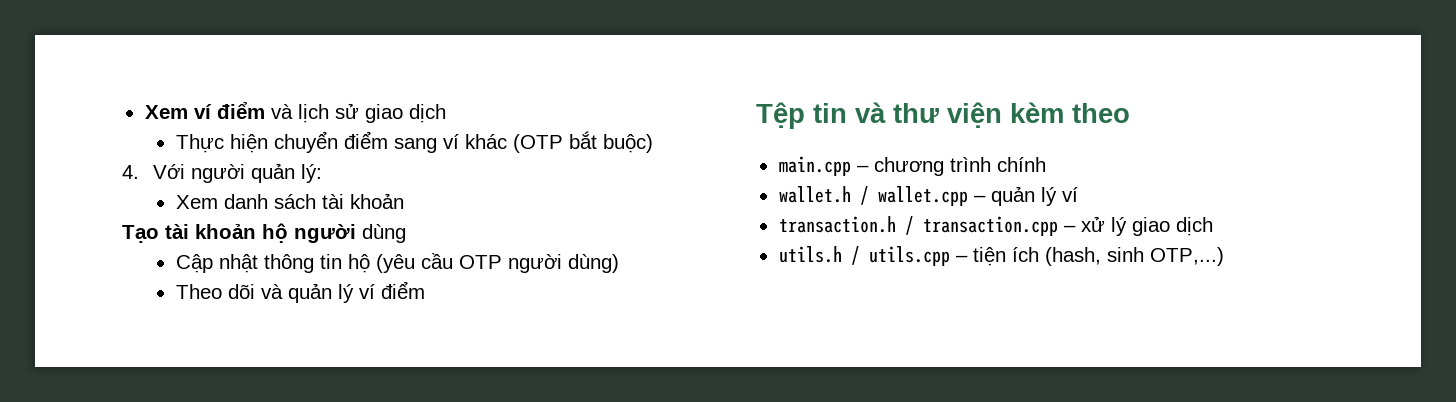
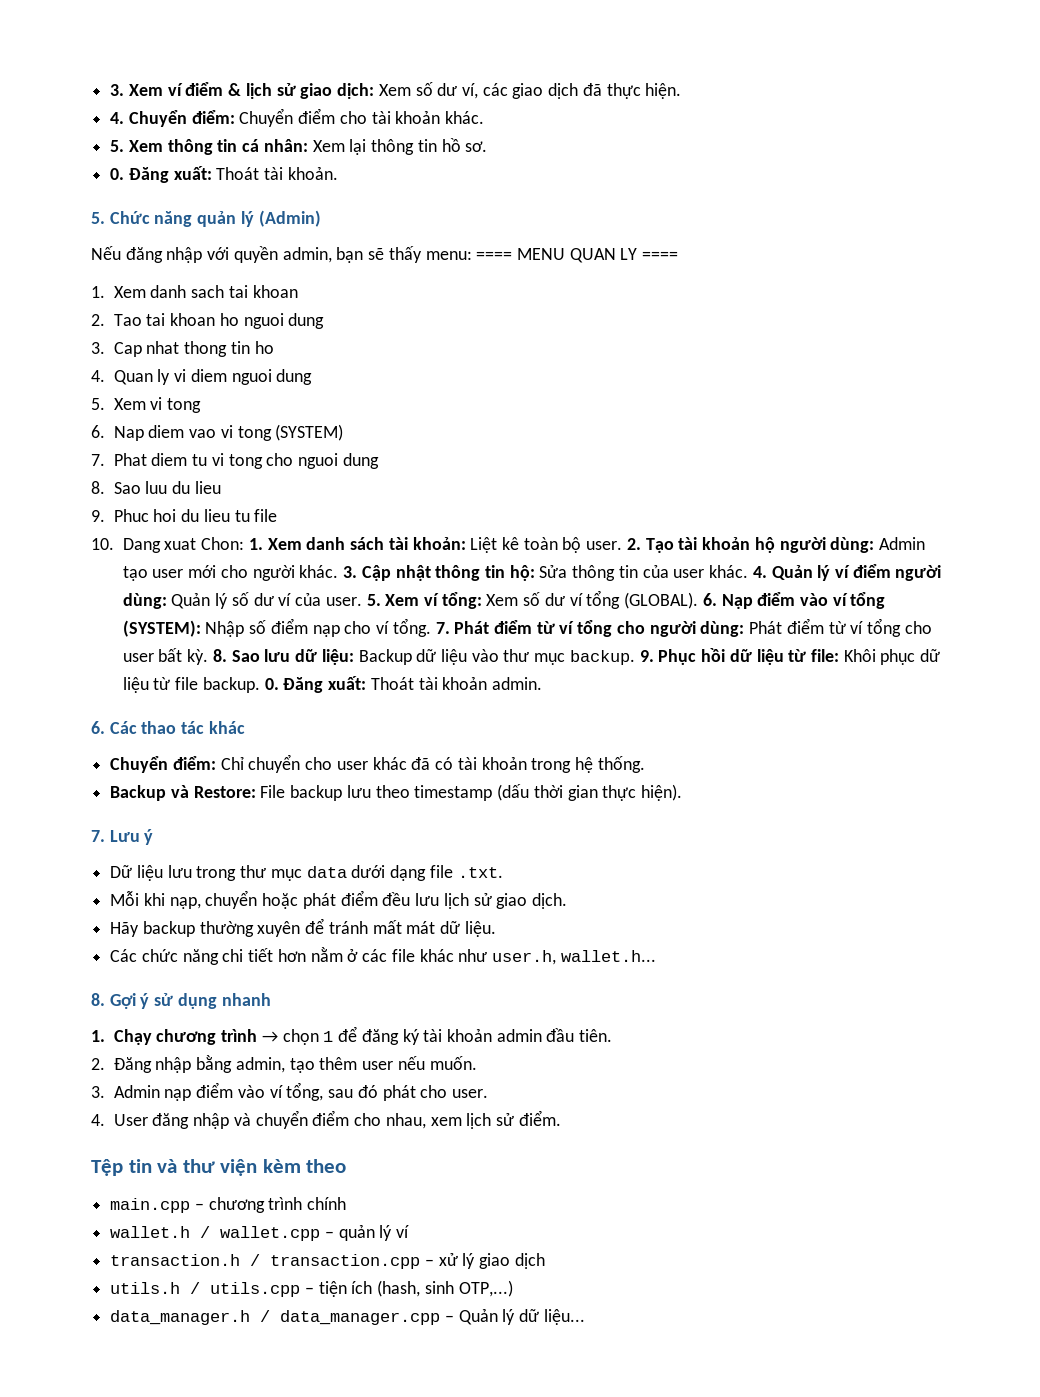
(144, 112) none -> [110,84,125,96] 3.
[270,103,446,123] [175,131,653,153] [122,163,323,183] [175,193,404,209] và lịch sử giao dịch // Thực hiện chuyển điểm sang ví khác (OTP bắt buộc) // 4. Với người quản lý: // Xem danh sách tài khoản // -> [228,82,682,99] [110,108,485,127] [110,138,488,155] [110,166,338,183] [91,210,321,227] [91,246,679,263] [91,285,298,298] [91,313,325,329] [91,341,274,357] [91,369,313,385] [91,397,202,413] [91,424,344,441] [91,453,379,469] [91,481,221,494] [91,509,278,522] [91,537,641,553] & lịch sử giao dịch: Xem số dư ví, các giao dịch đã thực hiện. // 4. Chuyển điểm: Chuyển điểm cho tài khoản khác. // 5. Xem thông tin cá nhân: Xem lại thông tin hồ sơ. // 0. Đăng xuất: Thoát tài khoản. // 5. Chức năng quản lý (Admin) // Nếu đăng nhập với quyền admin, bạn sẽ thấy menu: ==== MENU QUAN LY ==== // 1. Xem danh sach tai khoan // 2. Tao tai khoan ho nguoi dung // 3. Cap nhat thong tin ho // 4. Quan ly vi diem nguoi dung // 5. Xem vi tong // 6. Nap diem vao vi tong (SYSTEM) // 7. Phat diem tu vi tong cho nguoi dung // 8. Sao luu du lieu // 9. Phuc hoi du lieu tu file // 10. Dang xuat Chon: 1. Xem danh sách tài khoản: Liệt kê toàn bộ user. 2.
[362,224,406,243] [175,253,619,273] [175,281,425,303] dùng // Cập nhật thông tin hộ (yêu cầu OTP người dùng) // Theo dõi và quản lý ví điểm -> [830,537,925,553] [122,564,942,581] [122,590,886,609] [122,618,932,637] [122,648,941,665] [122,676,542,693] [91,721,245,734] [110,754,645,773] [110,784,682,801] [91,829,154,845] [110,865,503,881] [110,890,567,909] [110,918,496,937] [110,947,656,965] [91,993,271,1009] [91,1026,613,1045] [91,1055,477,1073] [91,1082,489,1101] [91,1110,561,1129] dùng: Admin tạo user mới cho người khác. 3. Cập nhật thông tin hộ: Sửa thông tin của user khác. 4. Quản lý ví điểm người dùng: Quản lý số dư ví của user. 5. Xem ví tổng: Xem số dư ví tổng (GLOBAL). 6. Nạp điểm vào ví tổng (SYSTEM): Nhập số điểm nạp cho ví tổng. 7. Phát điểm từ ví tổng cho người dùng: Phát điểm từ ví tổng cho user bất kỳ. 8. Sao lưu dữ liệu: Backup dữ liệu vào thư mục backup. 9. Phục hồi dữ liệu từ file: Khôi phục dữ liệu từ file backup. 0. Đăng xuất: Thoát tài khoản admin. // 6. Các thao tác khác // Chuyển điểm: Chỉ chuyển cho user khác đã có tài khoản trong hệ thống. // Backup và Restore: File backup lưu theo timestamp (dấu thời gian thực hiện). // 7. Lưu ý // Dữ liệu lưu trong thư mục data dưới dạng file .txt. // Mỗi khi nạp, chuyển hoặc phát điểm đều lưu lịch sử giao dịch. // Hãy backup thường xuyên để tránh mất mát dữ liệu. // Các chức năng chi tiết hơn nằm ở các file khác như user.h, wallet.h... // 8. Gợi ý sử dụng nhanh // 1. Chạy chương trình → chọn 1 để đăng ký tài khoản admin đầu tiên. // 2. Đăng nhập bằng admin, tạo thêm user nếu muốn. // 3. Admin nạp điểm vào ví tổng, sau đó phát cho user. // 4. User đăng nhập và chuyển điểm cho nhau, xem lịch sử điểm.
(1224, 256) none -> [110,1309,585,1325] // data_manager.h / data_manager.cpp – Quản lý dữ liệu...

